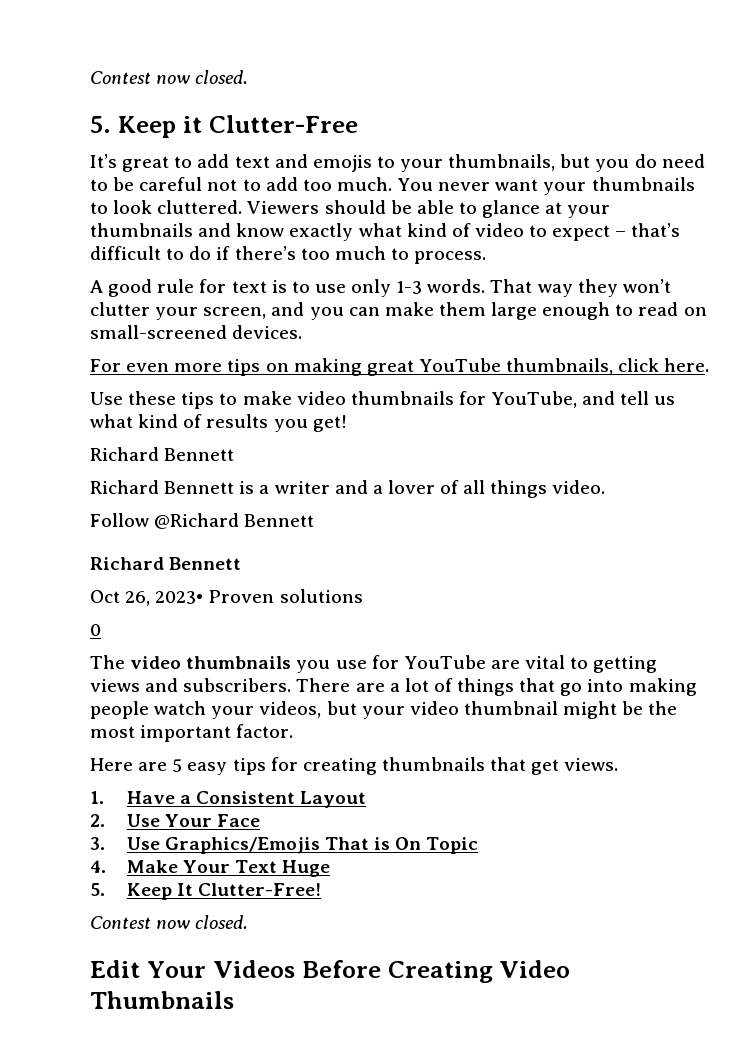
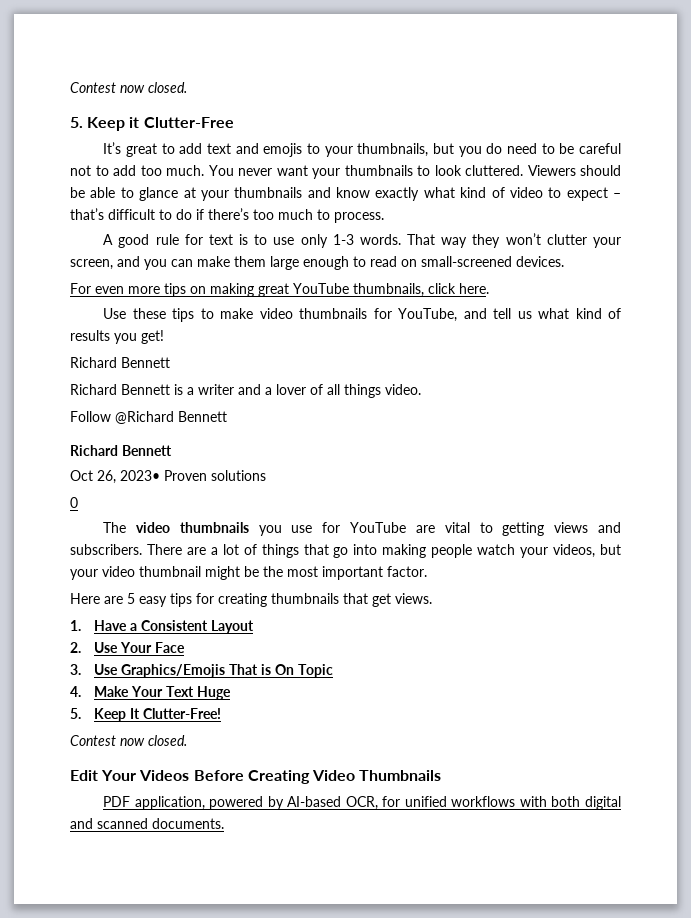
(234, 1000) none -> [103,796,622,810] [70,818,224,829] // PDF application, powered by AI-based OCR, for unified workflows with both digital and scanned documents.

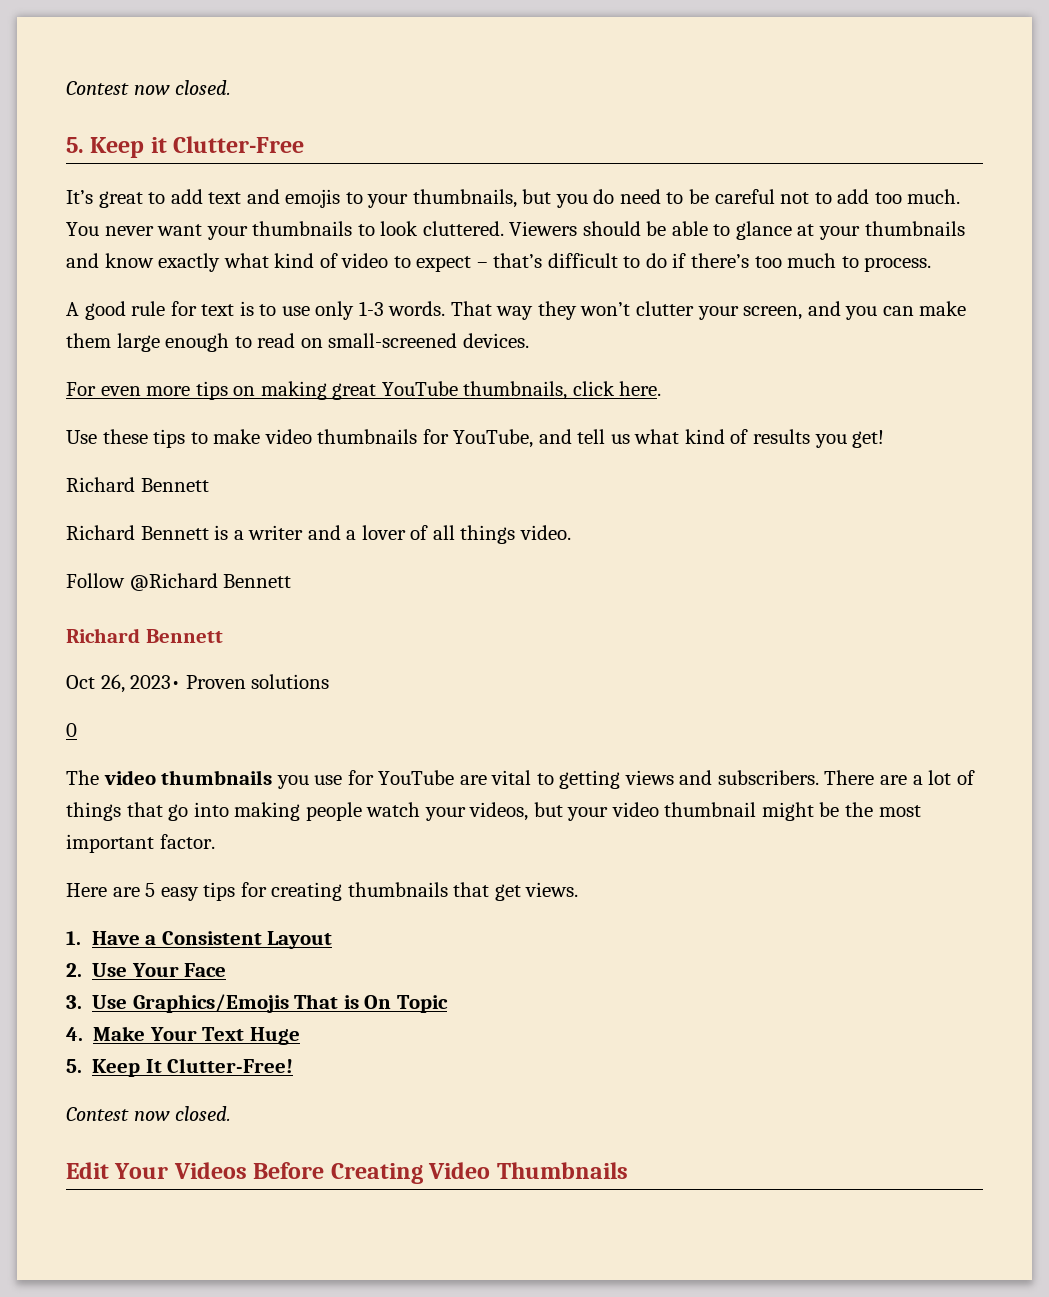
[103,796,622,810] [70,818,224,829] // PDF application, powered by AI-based OCR, for unified workflows with both digital and scanned documents. -> (628, 1170) none

